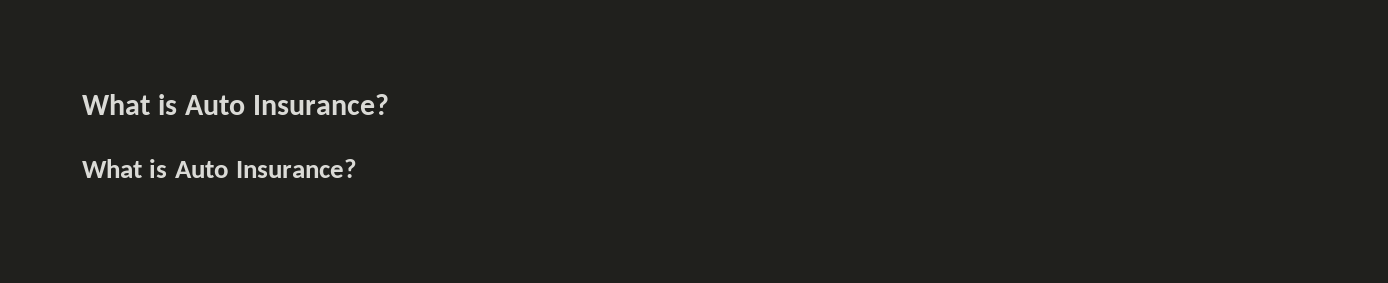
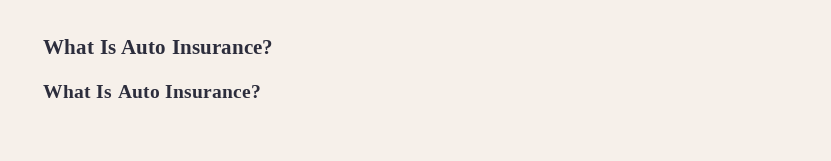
[82,94,177,115] What is -> [43,39,116,54] What Is
[149,159,168,178] is -> [96,85,113,98] Is

